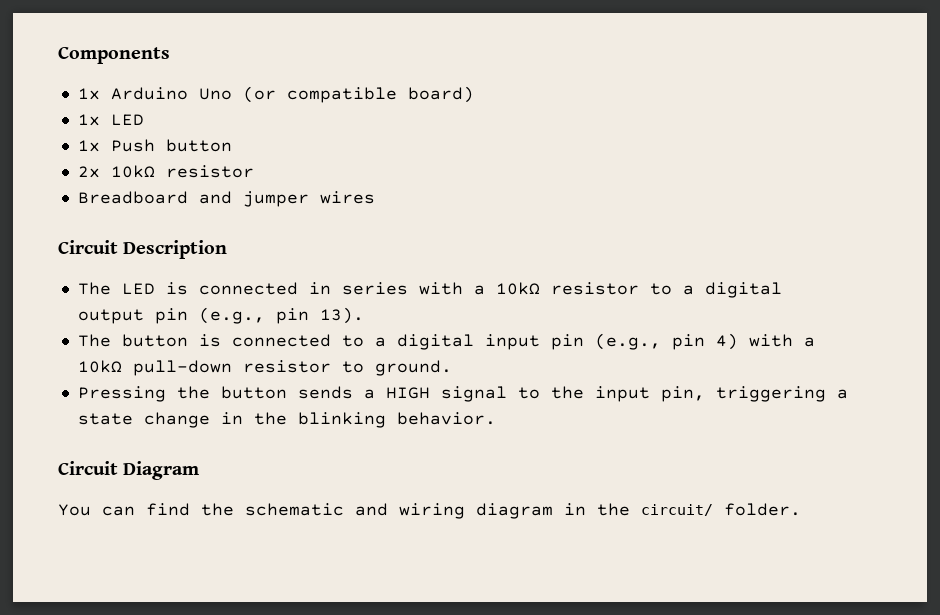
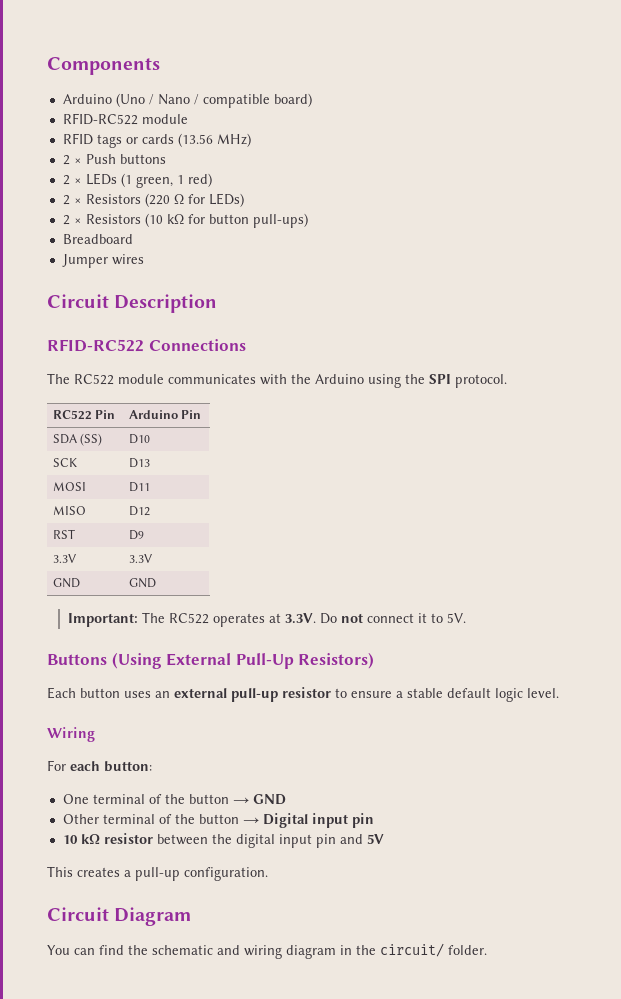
[77,86,474,103] [77,114,144,126] [77,139,232,152] [77,165,254,178] 1x Arduino Uno (or compatible board) // 1x LED // 1x Push button // 2x 10kΩ resistor -> [62,93,312,108] [62,113,188,125] [62,133,251,148] [62,154,166,165] [62,173,212,188] [62,193,244,207] [62,213,308,228] Arduino (Uno / Nano / compatible board) // RFID-RC522 module // RFID tags or cards (13.56 MHz) // 2 × Push buttons // 2 × LEDs (1 green, 1 red) // 2 × Resistors (220 Ω for LEDs) // 2 × Resistors (10 kΩ for button pull-ups)
[198,191,309,207] and jumper -> [61,254,108,268] // Jumper
[77,282,782,298] [77,307,364,324] [77,333,815,350] [77,360,452,376] [77,386,848,402] [77,412,496,428] // The LED is connected in series with a 10kΩ resistor to a digital output pin (e.g., pin 13). // The button is connected to a digital input pin (e.g., pin 4) with a 10kΩ pull-down resistor to ground. // Pressing the button sends a HIGH signal to the input pin, triggering a state change in the blinking behavior. -> [47,339,246,352] [47,373,507,388] [52,410,116,420] [128,410,202,419] [52,433,103,446] [128,434,150,444] [52,458,77,467] [128,458,150,468] [52,482,86,491] [128,482,150,492] [52,506,86,515] [128,506,150,516] [52,529,75,539] [128,530,144,540] [52,554,76,563] [128,554,152,563] [52,578,80,588] [128,578,156,588] [67,612,466,627] [47,652,375,669] [47,687,559,702] [47,727,95,742] [47,760,152,772] [62,794,286,805] [62,813,374,828] [62,833,384,848] [47,866,268,881] // RFID-RC522 Connections // The RC522 module communicates with the Arduino using the SPI protocol. // RC522 Pin | Arduino Pin // SDA (SS) | D10 // SCK | D13 // MOSI | D11 // MISO | D12 // RST | D9 // 3.3V | 3.3V // GND | GND // Important: The RC522 operates at 3.3V. Do not connect it to 5V. // Buttons (Using External Pull-Up Resistors) // Each button uses an external pull-up resistor to ensure a stable default logic level. // Wiring // For each button: // One terminal of the button → GND // Other terminal of the button → Digital input pin // 10 kΩ resistor between the digital input pin and 5V // This creates a pull-up configuration.

